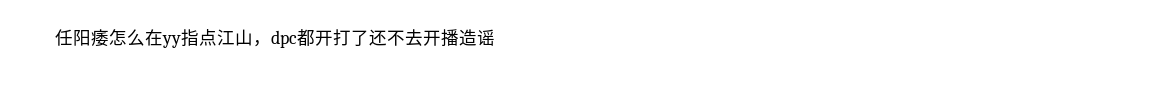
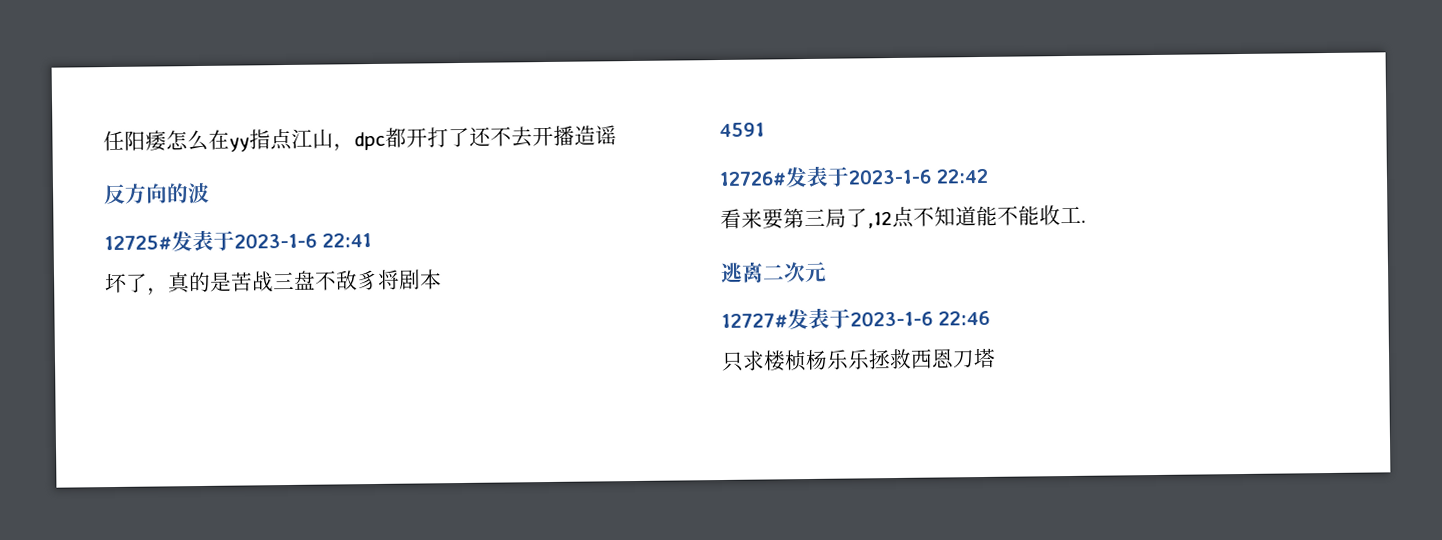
(495, 37) none -> [103,182,210,205] [104,229,372,252] [104,269,442,296] [719,122,765,138] [719,165,989,188] [720,205,1086,230] [720,261,827,283] [721,307,990,330] [721,347,996,372] // 反方向的波 // 12725#发表于2023-1-6 22:41 // 坏了，真的是苦战三盘不敌豸将剧本 // 4591 // 12726#发表于2023-1-6 22:42 // 看来要第三局了,12点不知道能不能收工. // 逃离二次元 // 12727#发表于2023-1-6 22:46 // 只求楼桢杨乐乐拯救西恩刀塔

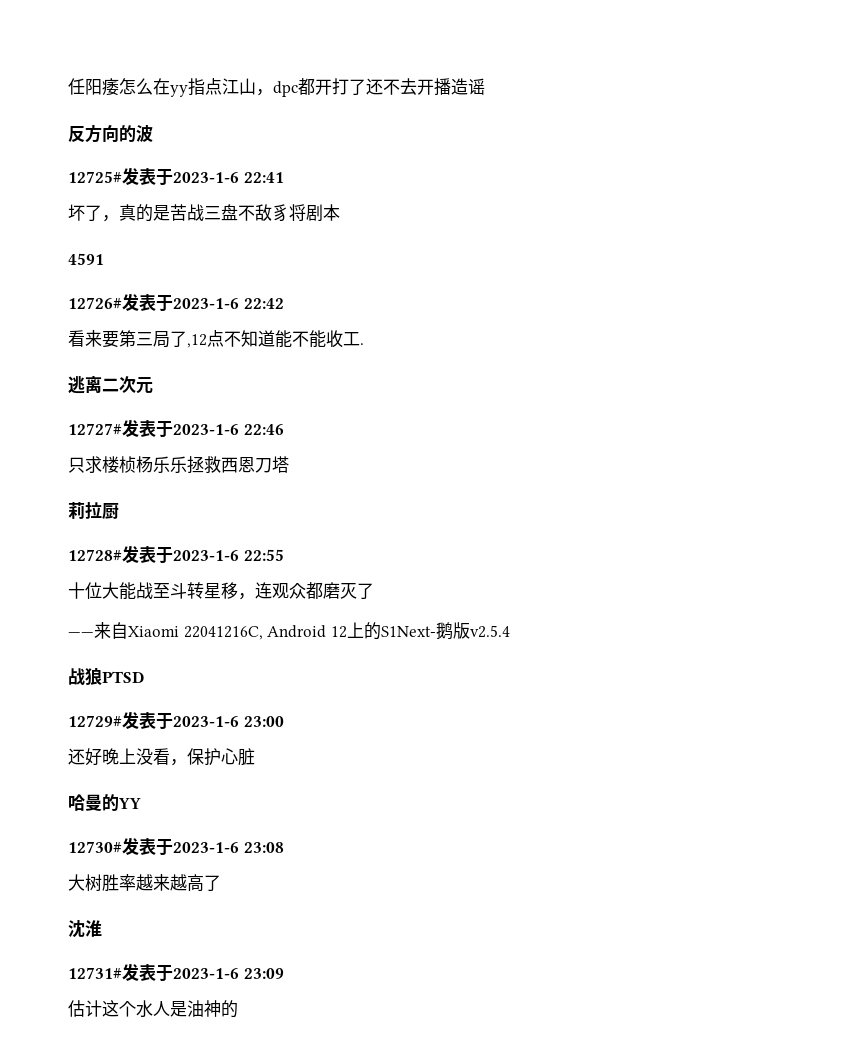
(996, 358) none -> [68,502,119,519] [68,545,284,563] [68,582,374,600] [68,622,510,640] [68,668,144,686] [68,711,284,729] [68,748,255,766] [68,794,141,811] [68,837,284,855] [68,874,221,892] [68,920,102,938] [68,963,284,981] [68,1000,238,1018] // 莉拉厨 // 12728#发表于2023-1-6 22:55 // 十位大能战至斗转星移，连观众都磨灭了 // ——来自Xiaomi 22041216C, Android 12上的S1Next-鹅版v2.5.4 // 战狼PTSD // 12729#发表于2023-1-6 23:00 // 还好晚上没看，保护心脏 // 哈曼的YY // 12730#发表于2023-1-6 23:08 // 大树胜率越来越高了 // 沈淮 // 12731#发表于2023-1-6 23:09 // 估计这个水人是油神的

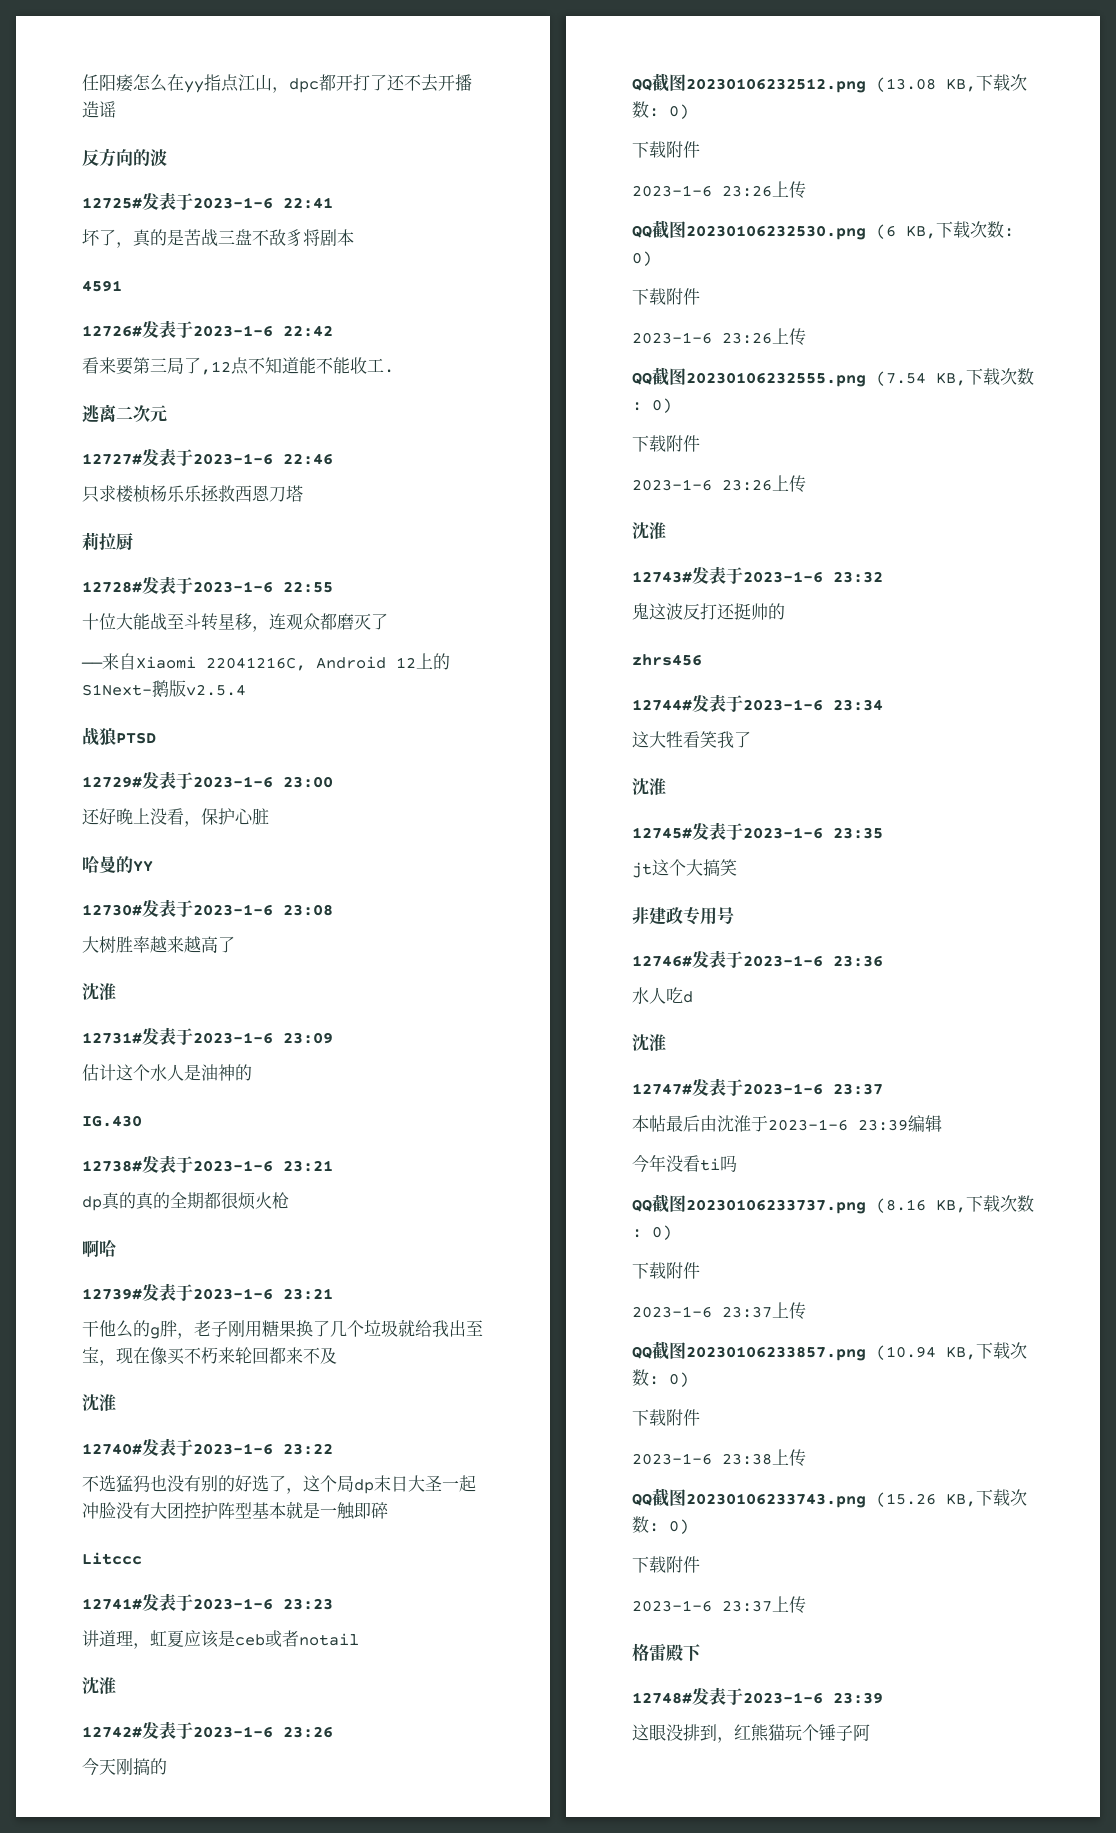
(238, 1009) none -> [82,1115,142,1127] [82,1155,333,1173] [82,1192,289,1211] [82,1239,116,1257] [82,1283,333,1301] [82,1319,483,1339] [82,1347,337,1366] [82,1394,116,1411] [82,1438,333,1456] [82,1475,476,1494] [82,1501,388,1520] [82,1552,142,1565] [82,1593,333,1611] [82,1630,359,1649] [82,1677,116,1694] [82,1721,333,1739] [82,1757,167,1776] [632,73,1027,93] [632,101,689,119] [632,141,700,158] [632,181,806,199] [632,220,1014,240] [632,251,652,266] [632,288,700,305] [632,328,806,346] [632,367,1034,387] [632,398,672,413] [632,435,700,452] [632,475,806,493] [632,522,666,539] [632,566,883,584] [632,603,785,620] [632,654,702,666] [632,694,883,712] [632,731,751,748] [632,778,666,795] [632,822,883,840] [632,859,737,878] [632,906,734,925] [632,950,883,968] [632,987,693,1004] [632,1034,666,1051] [632,1078,883,1096] [632,1115,942,1132] [632,1154,737,1173] [632,1194,1034,1214] [632,1225,672,1240] [632,1262,700,1279] [632,1302,806,1320] [632,1341,1027,1361] [632,1369,689,1387] [632,1409,700,1426] [632,1449,806,1467] [632,1488,1027,1508] [632,1516,689,1534] [632,1556,700,1573] [632,1596,806,1614] [632,1643,701,1661] [632,1687,883,1705] [632,1724,870,1743] // IG.430 // 12738#发表于2023-1-6 23:21 // dp真的真的全期都很烦火枪 // 啊哈 // 12739#发表于2023-1-6 23:21 // 干他么的g胖，老子刚用糖果换了几个垃圾就给我出至宝，现在像买不朽来轮回都来不及 // 沈淮 // 12740#发表于2023-1-6 23:22 // 不选猛犸也没有别的好选了，这个局dp末日大圣一起冲脸没有大团控护阵型基本就是一触即碎 // Litccc // 12741#发表于2023-1-6 23:23 // 讲道理，虹夏应该是ceb或者notail // 沈淮 // 12742#发表于2023-1-6 23:26 // 今天刚搞的 // QQ截图20230106232512.png (13.08 KB,下载次数: 0) // 下载附件 // 2023-1-6 23:26上传 // QQ截图20230106232530.png (6 KB,下载次数: 0) // 下载附件 // 2023-1-6 23:26上传 // QQ截图20230106232555.png (7.54 KB,下载次数: 0) // 下载附件 // 2023-1-6 23:26上传 // 沈淮 // 12743#发表于2023-1-6 23:32 // 鬼这波反打还挺帅的 // zhrs456 // 12744#发表于2023-1-6 23:34 // 这大牲看笑我了 // 沈淮 // 12745#发表于2023-1-6 23:35 // jt这个大搞笑 // 非建政专用号 // 12746#发表于2023-1-6 23:36 // 水人吃d // 沈淮 // 12747#发表于2023-1-6 23:37 // 本帖最后由沈淮于2023-1-6 23:39编辑 // 今年没看ti吗 // QQ截图20230106233737.png (8.16 KB,下载次数: 0) // 下载附件 // 2023-1-6 23:37上传 // QQ截图20230106233857.png (10.94 KB,下载次数: 0) // 下载附件 // 2023-1-6 23:38上传 // QQ截图20230106233743.png (15.26 KB,下载次数: 0) // 下载附件 // 2023-1-6 23:37上传 // 格雷殿下 // 12748#发表于2023-1-6 23:39 // 这眼没排到，红熊猫玩个锤子阿

